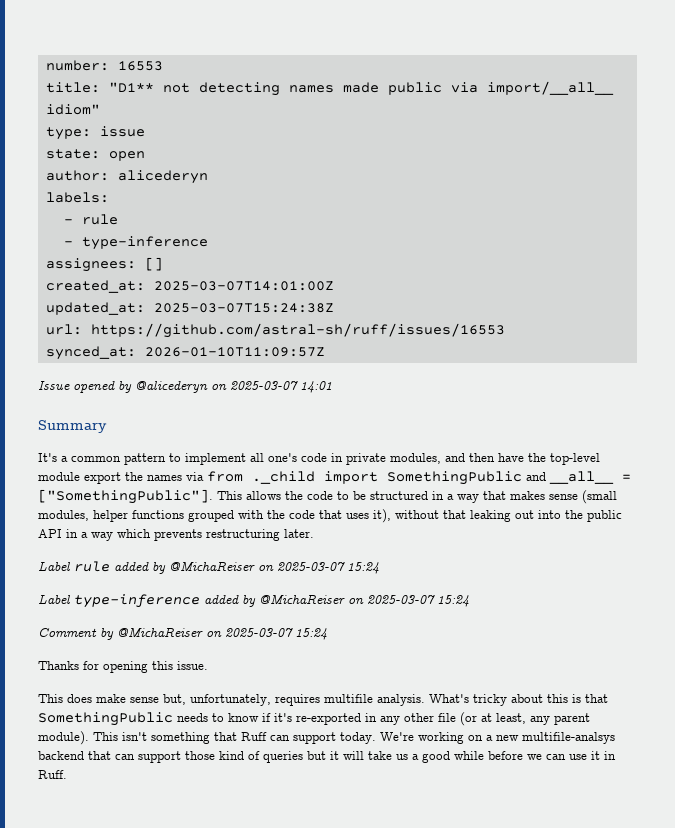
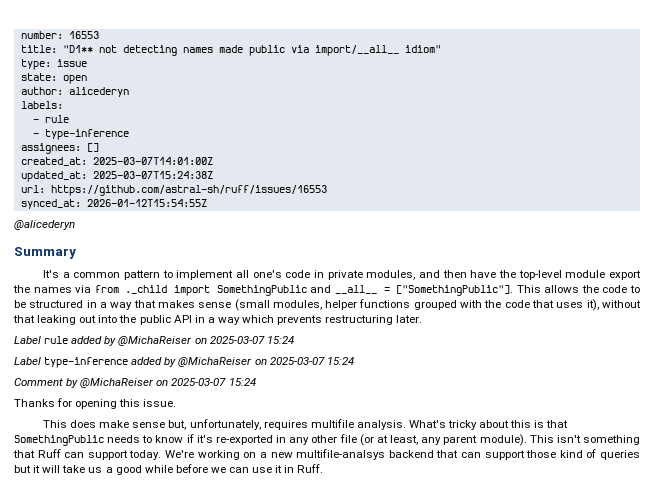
[144,347,325,357] [38,381,332,393] 2026-01-10T11:09:57Z // Issue opened by @alicederyn on 2025-03-07 14:01 -> [86,199,207,207] [14,220,75,230] 2026-01-12T15:54:55Z // @alicederyn

